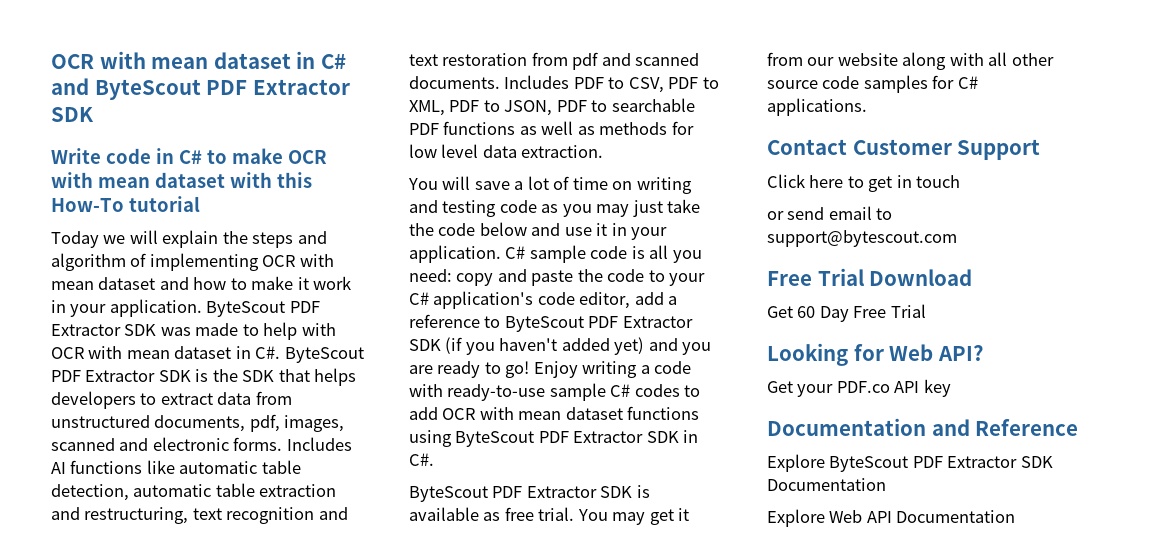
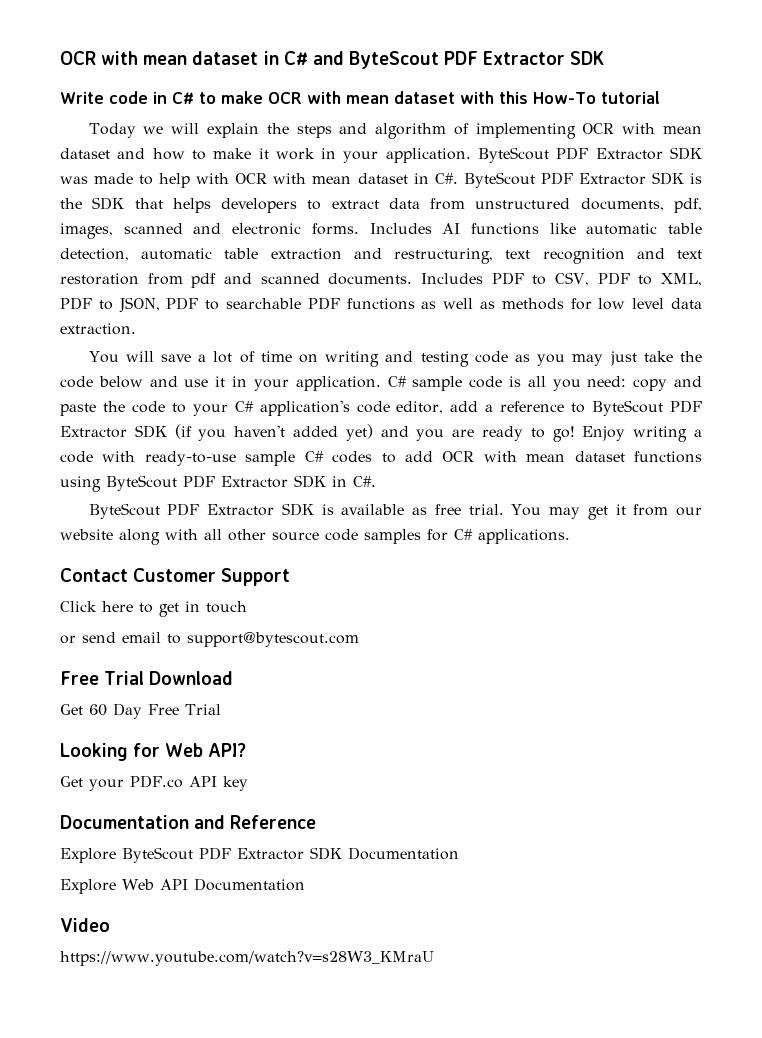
(1016, 516) none -> [60,918,110,932] [60,951,434,966] // Video // https://www.youtube.com/watch?v=s28W3_KMraU

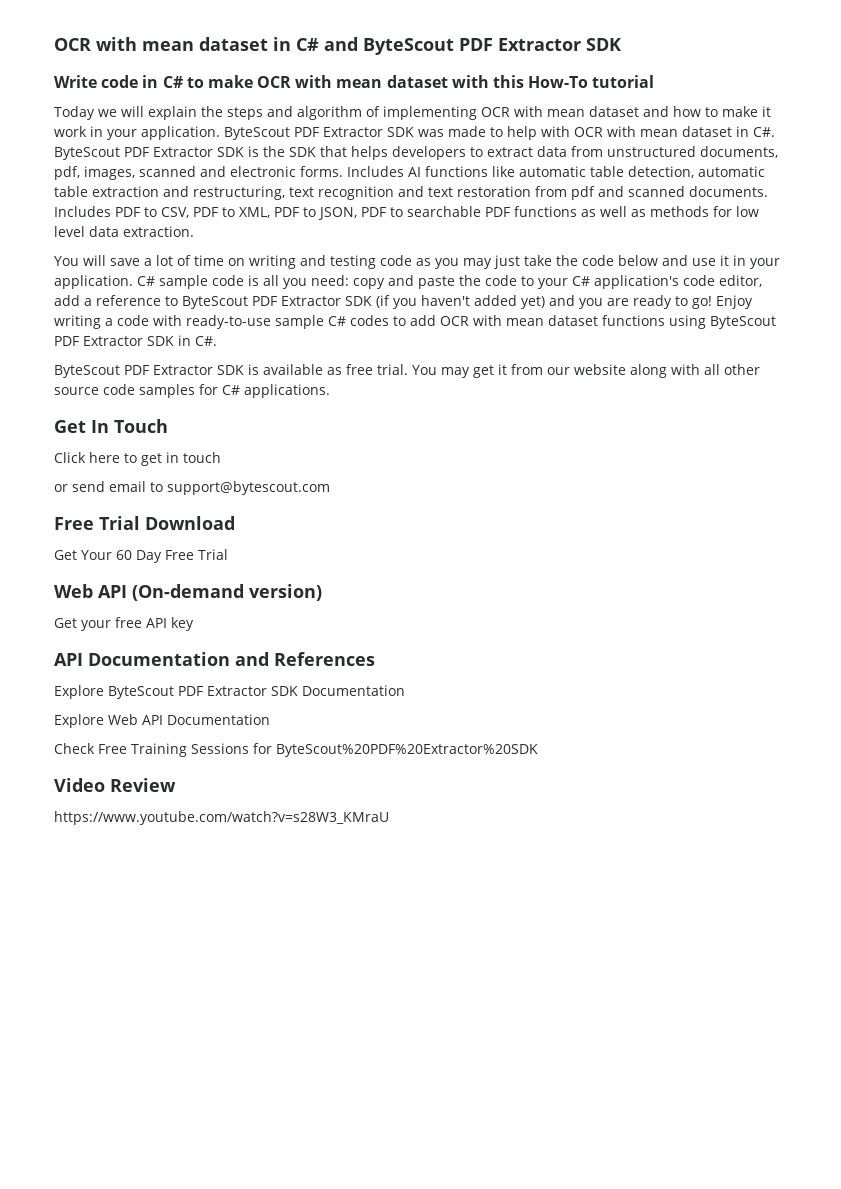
[60,568,291,586] Contact Customer Support -> [54,419,168,433] Get In Touch
(83, 709) none -> [81,550,112,560] Your
[60,743,247,761] Looking for Web API? -> [54,584,322,601] Web API (On-demand version)
[130,775,183,788] PDF.co -> [115,617,142,628] free
(248, 783) none -> [54,653,83,666] API
[230,815,317,829] Reference -> [274,652,375,666] References
(305, 884) none -> [54,743,538,757] // Check Free Training Sessions for ByteScout%20PDF%20Extractor%20SDK
(110, 925) none -> [110,778,176,792] Review

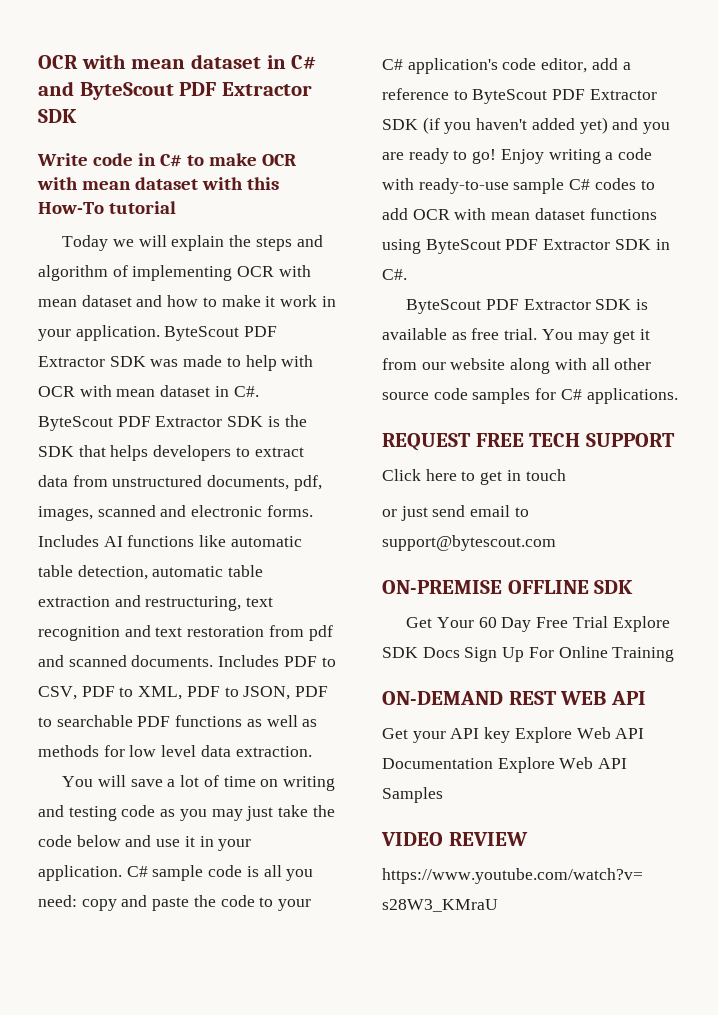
[54,419,168,433] Get In Touch -> [382,433,676,451] REQUEST FREE TECH SUPPORT
(68, 488) none -> [400,506,428,521] just
[54,516,235,530] Free Trial Download -> [382,580,634,594] ON-PREMISE OFFLINE SDK
[54,584,322,601] // Web API (On-demand version) -> [612,616,670,632] [382,646,675,662] [382,691,647,705] Explore SDK Docs Sign Up For Online Training // ON-DEMAND REST WEB API
[115,617,142,628] free -> (446, 737) none
[54,652,375,666] [54,685,405,699] [54,714,270,728] [54,743,538,757] [54,778,176,792] // API Documentation and References // Explore ByteScout PDF Extractor SDK Documentation // Explore Web API Documentation // Check Free Training Sessions for ByteScout%20PDF%20Extractor%20SDK // Video Review -> [514,727,645,743] [382,757,628,773] [382,787,443,803] [381,832,528,846] Explore Web API Documentation Explore Web API Samples // VIDEO REVIEW

